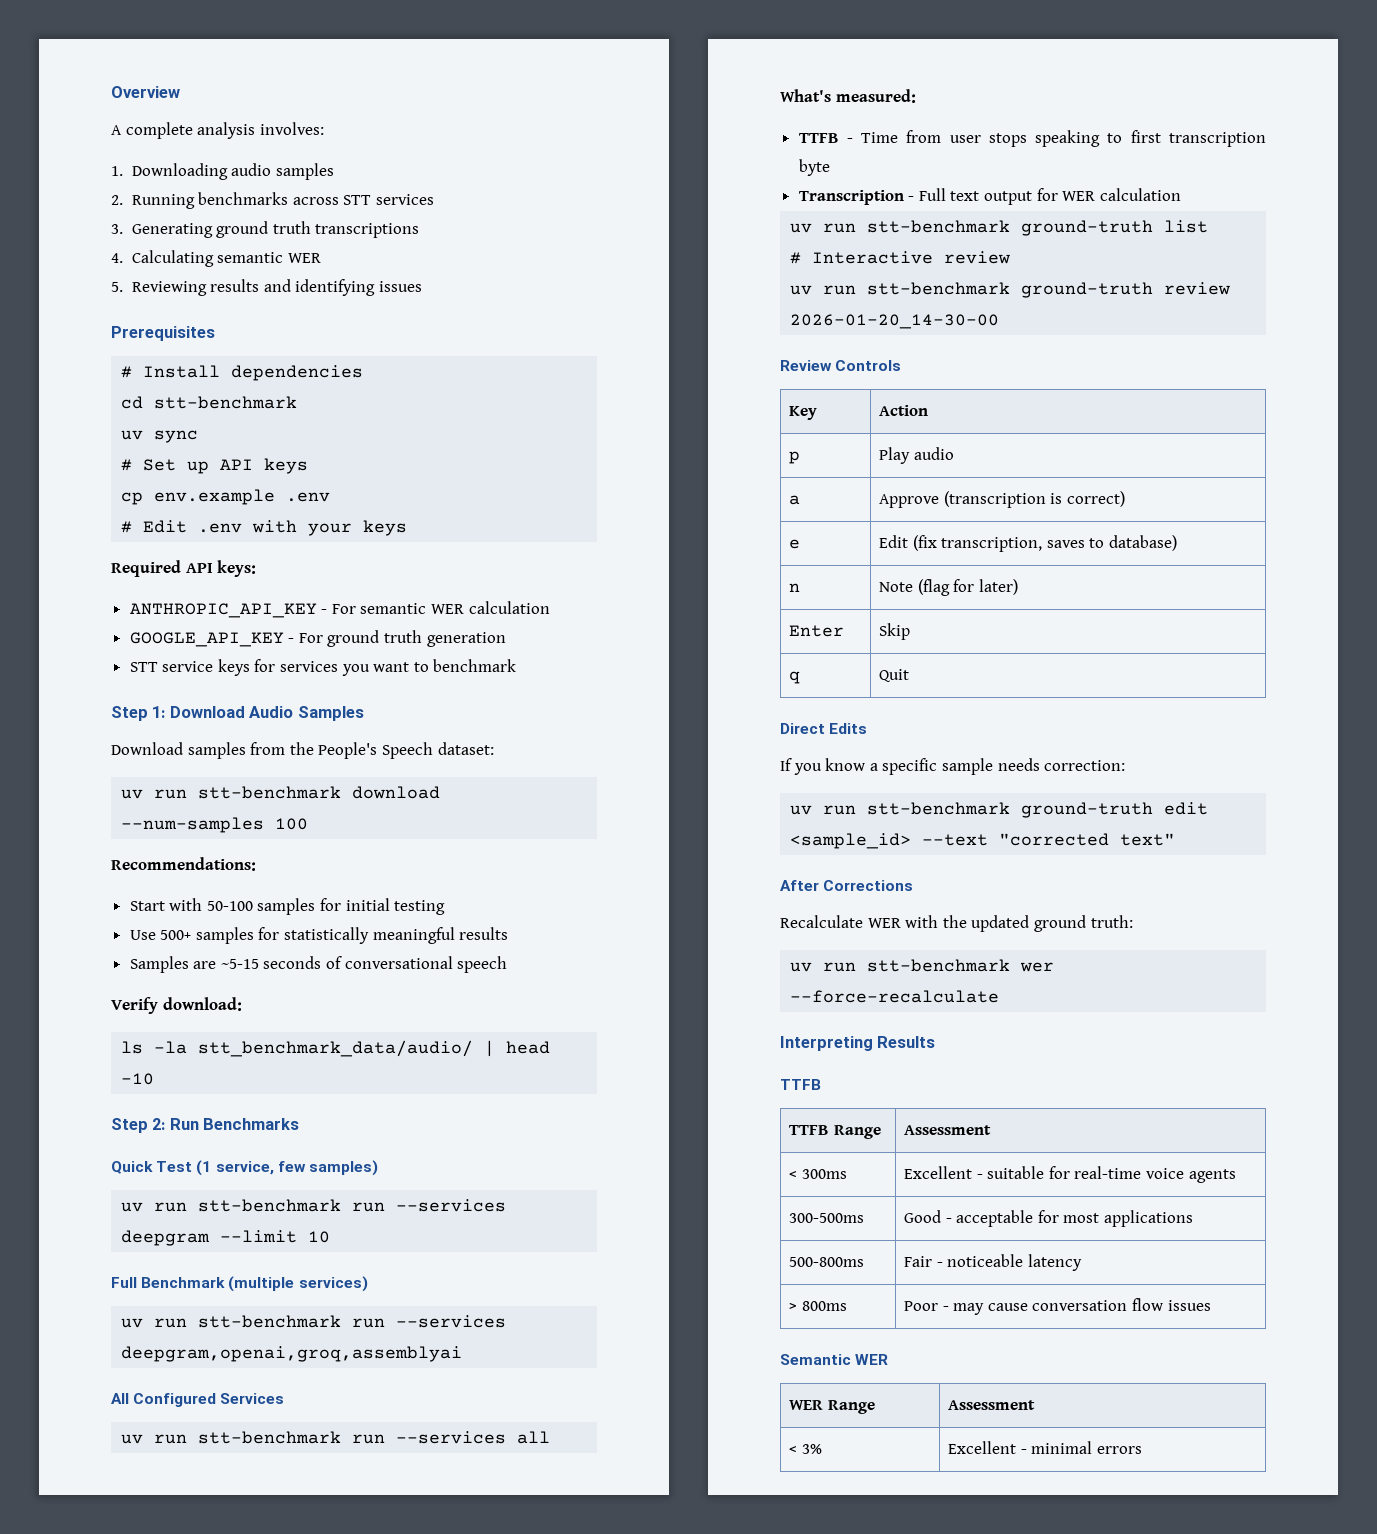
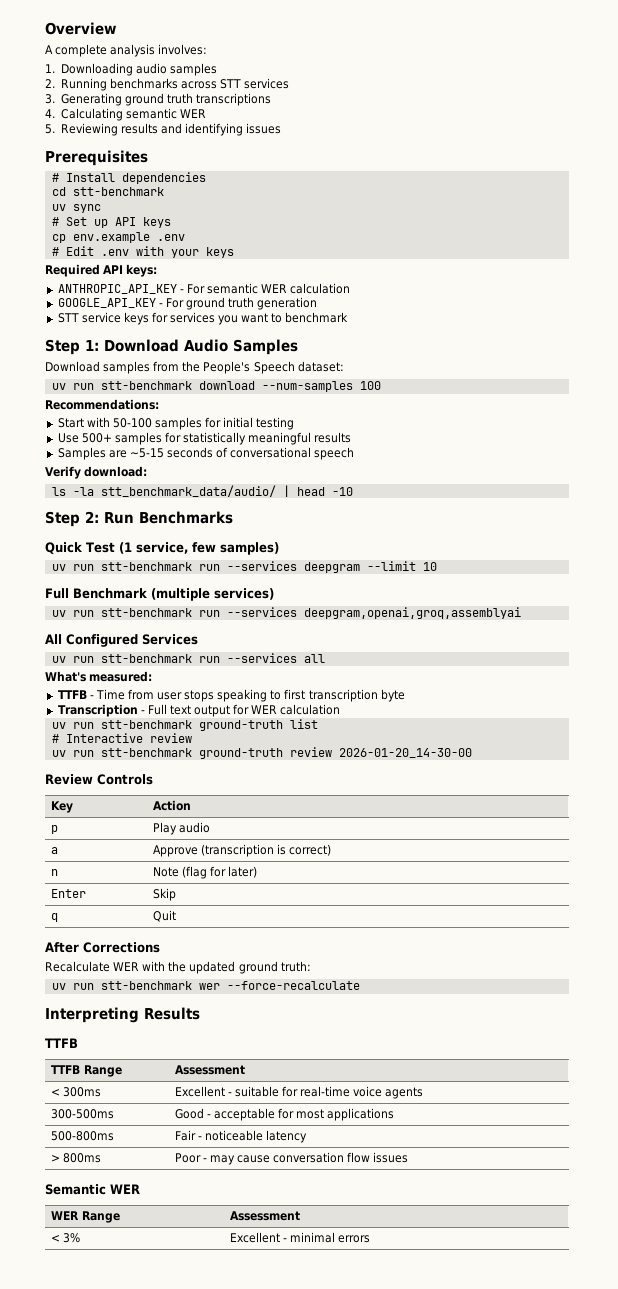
[789,539,801,549] [879,535,1178,552] // e | Edit (fix transcription, saves to database) -> (331, 850) none
[780,723,868,734] [780,758,1126,775] [790,802,1209,818] [790,833,1176,849] // Direct Edits // If you know a specific sample needs correction: // uv run stt-benchmark ground-truth edit <sample_id> --text "corrected text" -> (176, 916) none

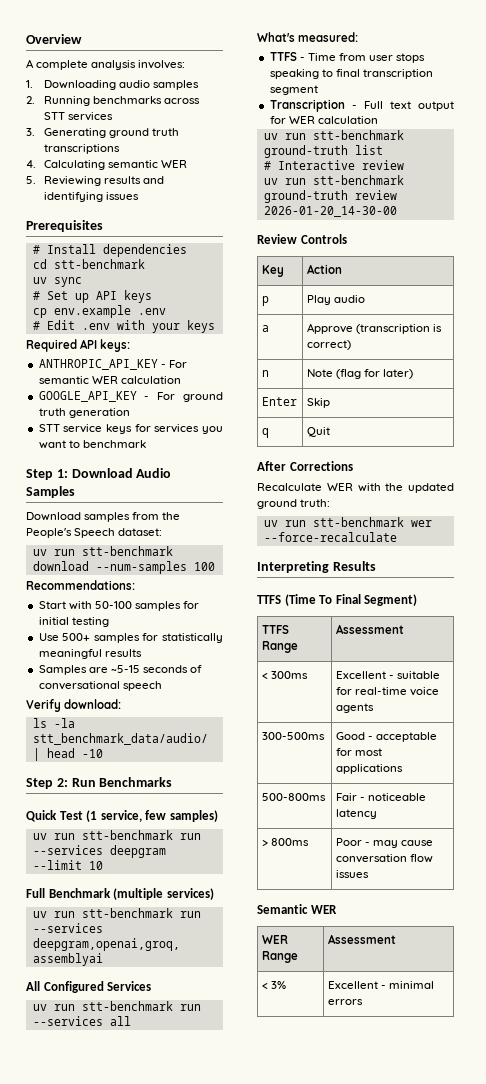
[57,690,87,699] TTFB -> [269,52,297,61] TTFS
[284,689,405,702] first transcription byte -> [335,69,433,79] [269,85,318,95] final transcription segment
[45,1038,78,1048] [50,1065,80,1074] TTFB // TTFB -> [257,594,418,606] [261,625,289,634] TTFS (Time To Final Segment) // TTFS

